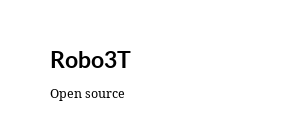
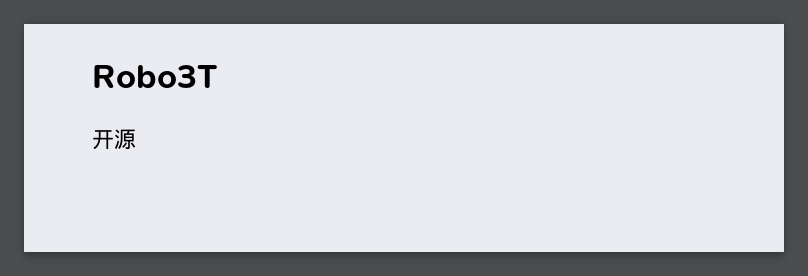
[50,89,126,101] Open source -> [92,129,136,150] 开源

